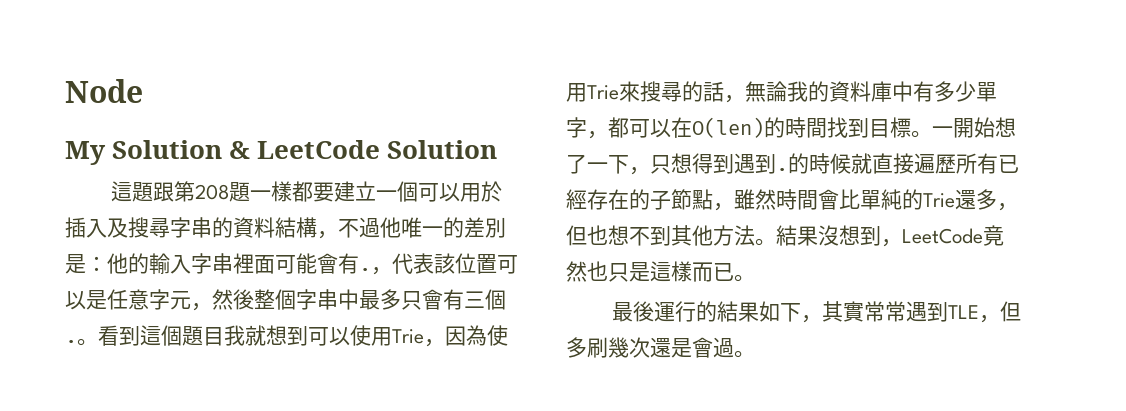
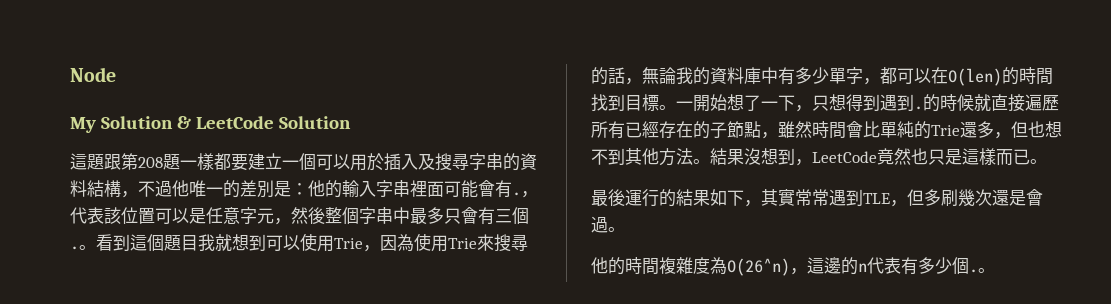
(755, 354) none -> [591,257,995,276] // 他的時間複雜度為O(26^n)，這邊的n代表有多少個.。

